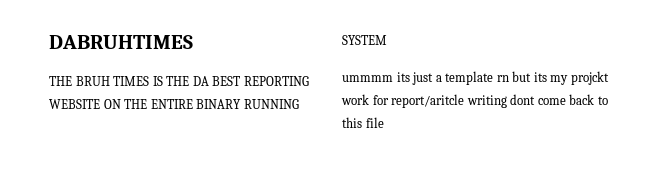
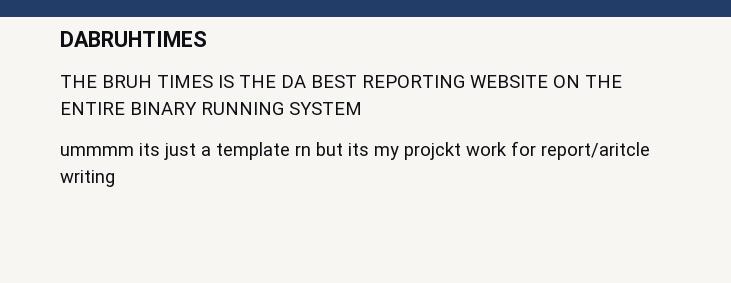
[510,94,608,105] [342,117,384,128] dont come back to this file -> (115, 178) none

